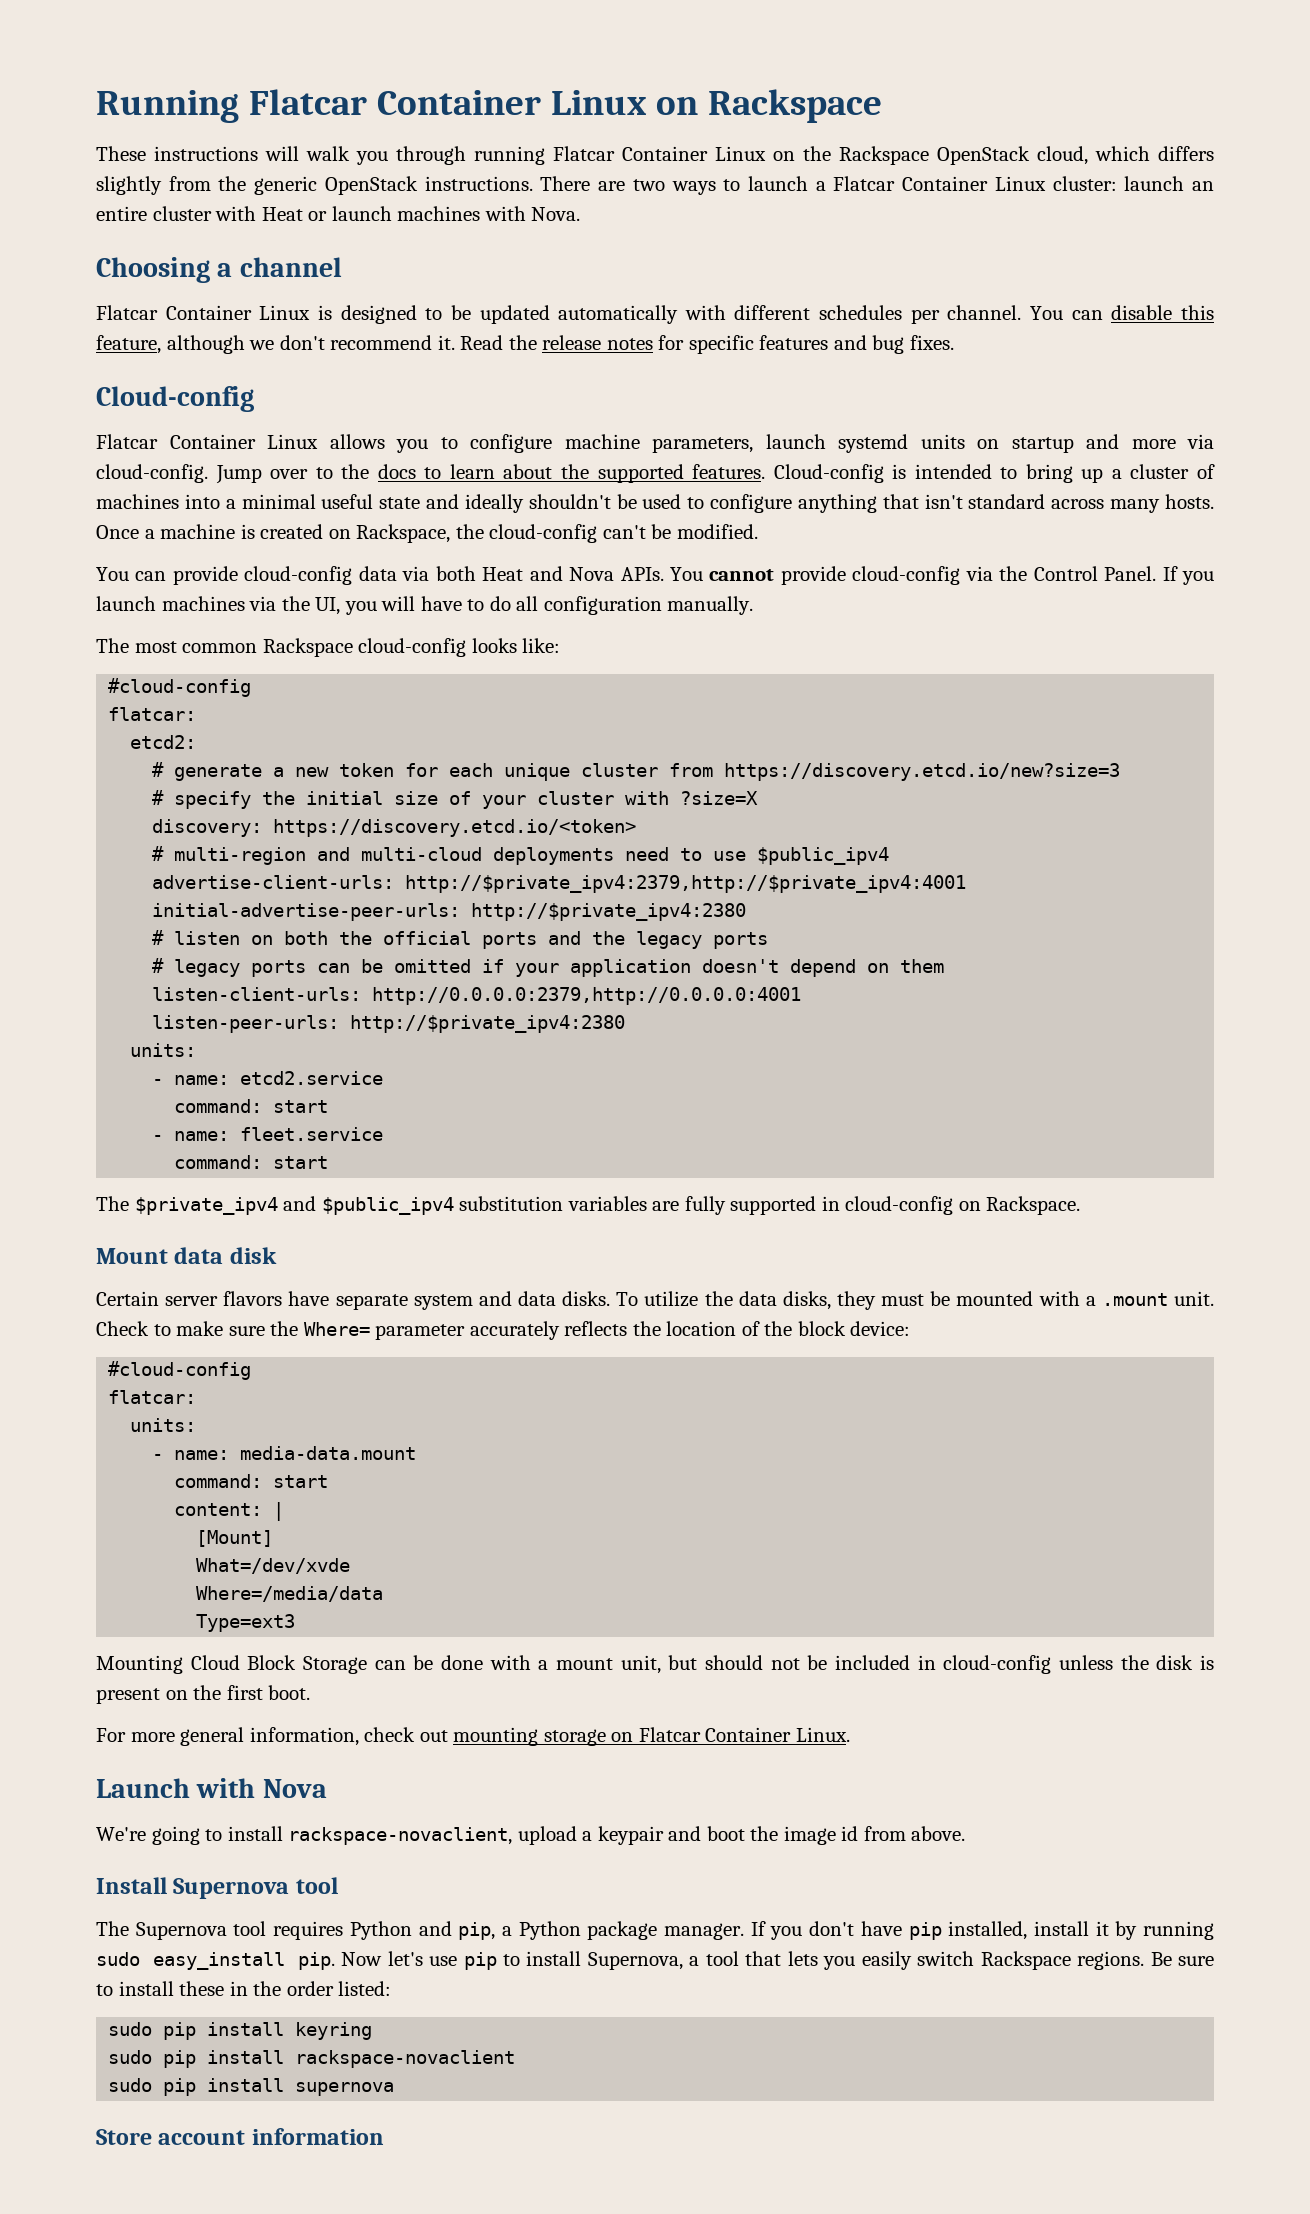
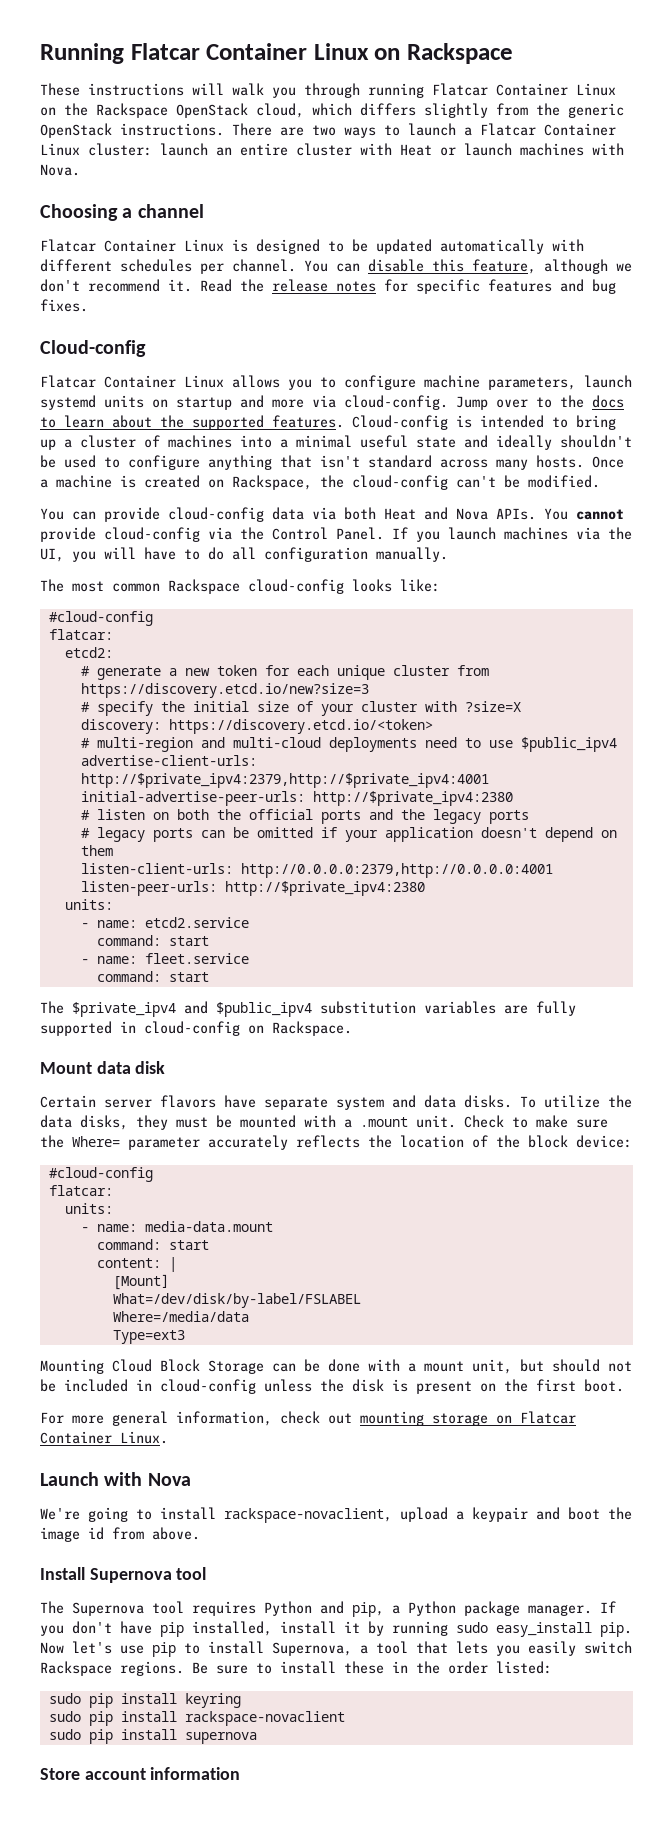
[196,1558,351,1574] What=/dev/xvde -> [112,1293,361,1308] What=/dev/disk/by-label/FSLABEL

